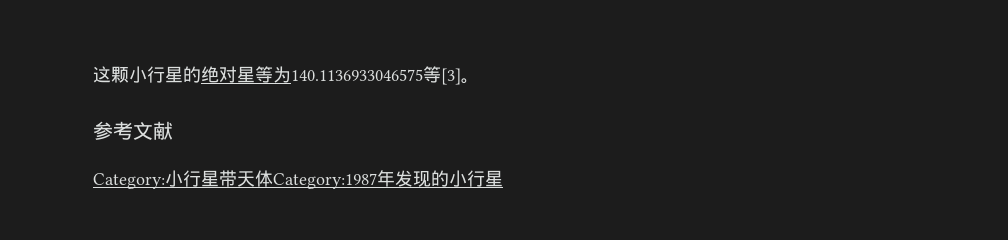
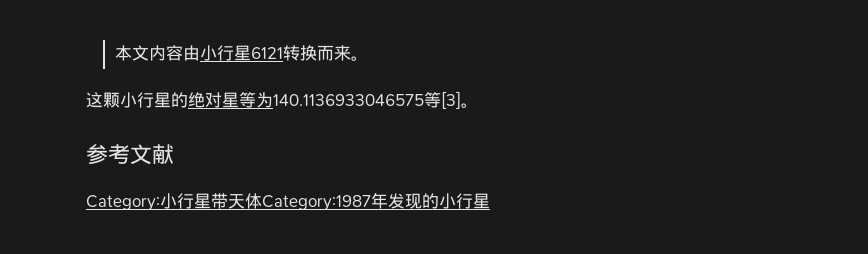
(93, 74) none -> [114,45,368,61] 本文内容由小行星6121转换而来。 //

